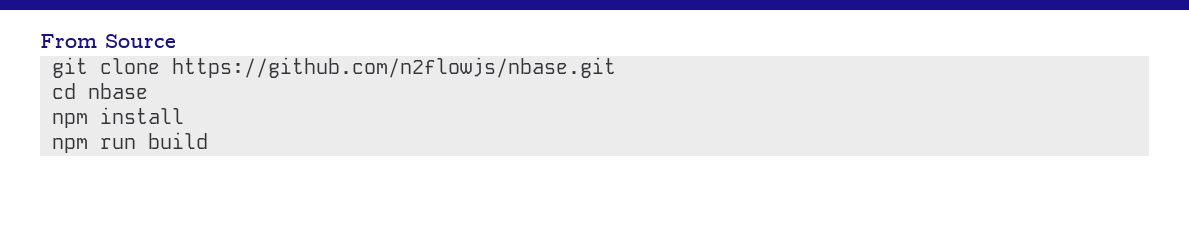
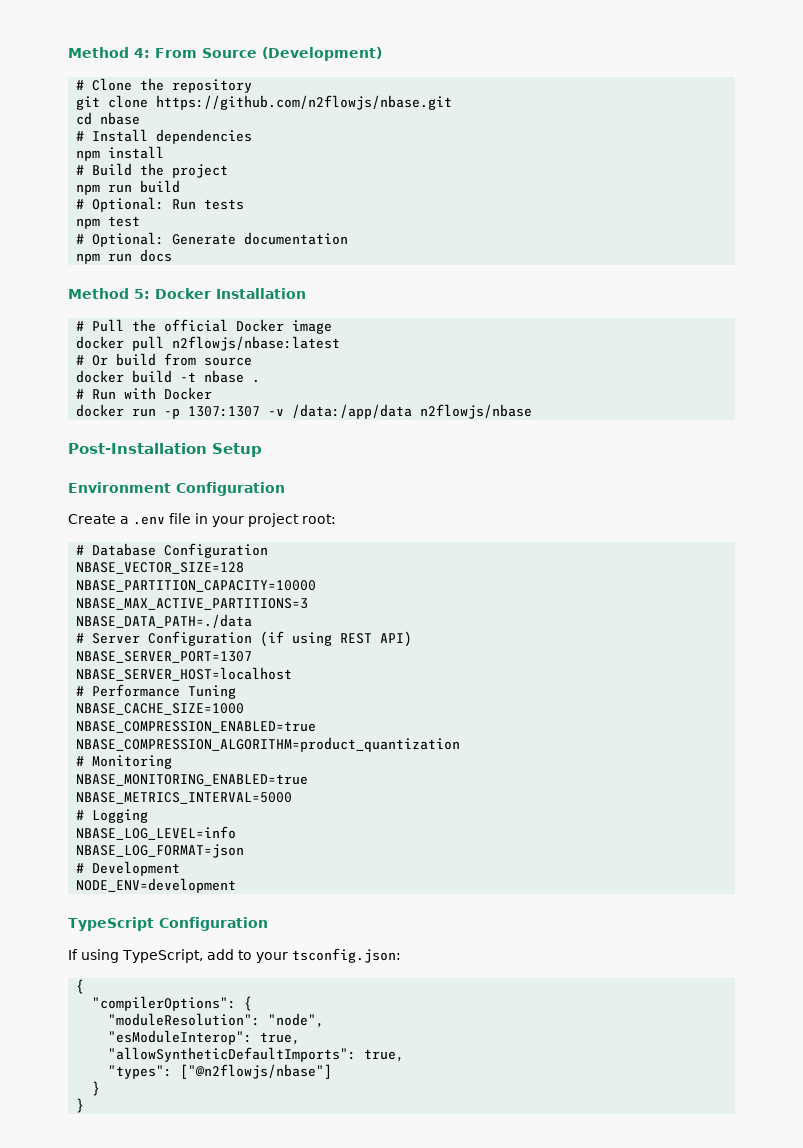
(40, 41) none -> [68,47,150,58] Method 4:
(176, 41) none -> [262,47,382,61] [76,78,253,93] (Development) // # Clone the repository
(148, 91) none -> [76,129,253,144] // # Install dependencies
(184, 115) none -> [76,163,229,178] // # Build the project
(208, 140) none -> [76,197,245,212] [76,216,141,229] [76,232,349,247] [76,249,173,264] [68,288,306,299] [76,319,333,334] [76,336,341,351] [76,353,253,366] [76,370,261,383] [76,387,213,400] [76,404,533,419] [68,443,262,457] [68,482,285,496] [68,513,336,527] [76,543,269,558] [76,562,245,574] [76,580,317,592] [76,598,309,610] [76,614,253,628] [76,631,413,647] [76,651,253,663] [76,667,293,681] [76,684,237,699] [76,703,245,715] [76,721,317,733] [76,737,461,752] [76,755,173,769] [76,774,309,786] [76,792,293,804] [76,809,149,823] [76,826,237,840] [76,844,245,858] [76,861,181,876] [76,878,237,893] [68,917,268,931] [68,948,401,963] [76,979,85,994] [92,996,253,1011] [108,1013,325,1028] [108,1030,301,1045] [108,1047,405,1062] [108,1064,333,1079] [92,1081,101,1096] [76,1098,85,1113] // # Optional: Run tests // npm test // # Optional: Generate documentation // npm run docs // Method 5: Docker Installation // # Pull the official Docker image // docker pull n2flowjs/nbase:latest // # Or build from source // docker build -t nbase . // # Run with Docker // docker run -p 1307:1307 -v /data:/app/data n2flowjs/nbase // Post-Installation Setup // Environment Configuration // Create a .env file in your project root: // # Database Configuration // NBASE_VECTOR_SIZE=128 // NBASE_PARTITION_CAPACITY=10000 // NBASE_MAX_ACTIVE_PARTITIONS=3 // NBASE_DATA_PATH=./data // # Server Configuration (if using REST API) // NBASE_SERVER_PORT=1307 // NBASE_SERVER_HOST=localhost // # Performance Tuning // NBASE_CACHE_SIZE=1000 // NBASE_COMPRESSION_ENABLED=true // NBASE_COMPRESSION_ALGORITHM=product_quantization // # Monitoring // NBASE_MONITORING_ENABLED=true // NBASE_METRICS_INTERVAL=5000 // # Logging // NBASE_LOG_LEVEL=info // NBASE_LOG_FORMAT=json // # Development // NODE_ENV=development // TypeScript Configuration // If using TypeScript, add to your tsconfig.json: // { // "compilerOptions": { // "moduleResolution": "node", // "esModuleInterop": true, // "allowSyntheticDefaultImports": true, // "types": ["@n2flowjs/nbase"] // } // }

